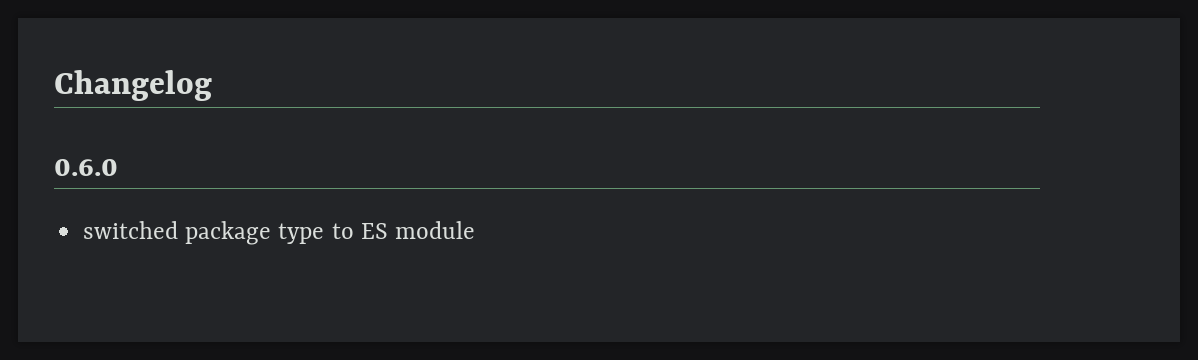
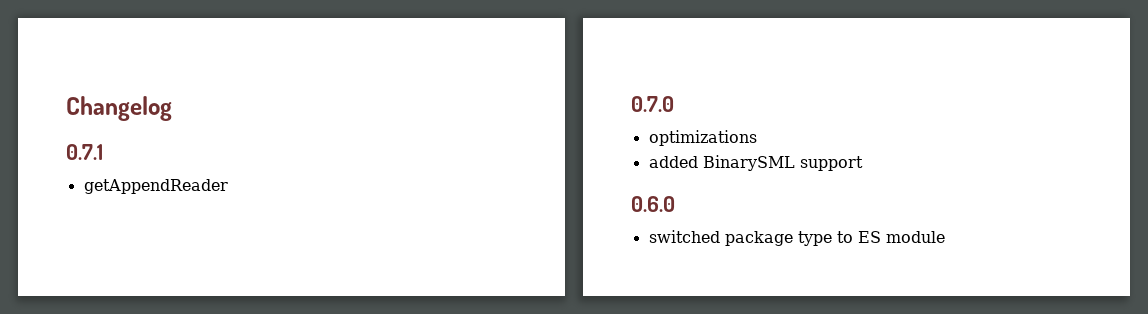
(212, 85) none -> [66,144,103,160] [83,179,228,194] [631,96,674,112] [648,130,757,146] [648,155,863,171] // 0.7.1 // getAppendReader // 0.7.0 // optimizations // added BinarySML support

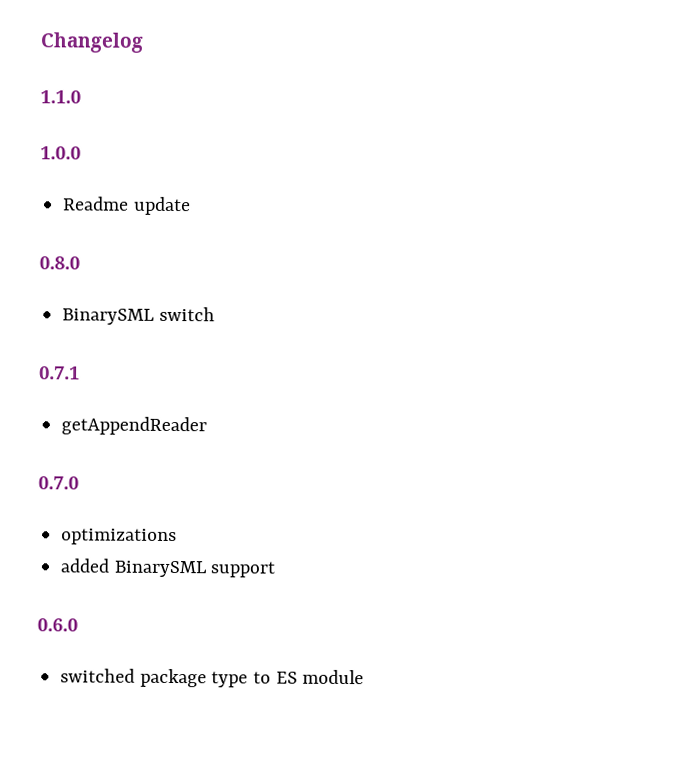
(172, 108) none -> [40,90,81,104] [40,146,81,160] [63,196,191,216] [39,256,80,270] [62,306,215,325] // 1.1.0 // 1.0.0 // Readme update // 0.8.0 // BinarySML switch

